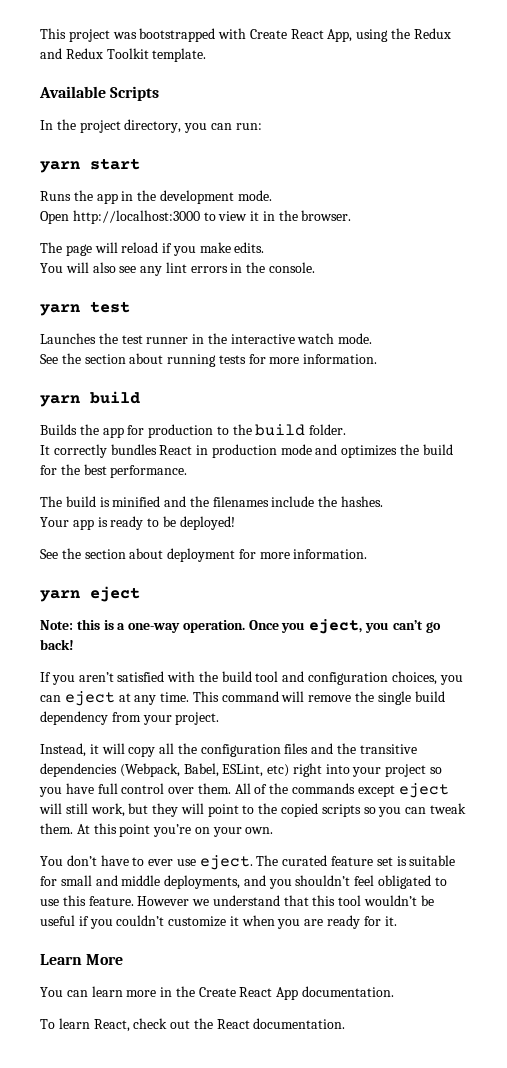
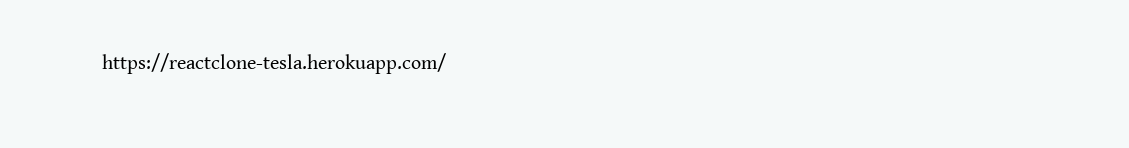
[40,28,451,42] [40,48,207,62] [39,86,160,101] [40,119,262,133] [40,158,140,173] [40,190,272,204] [40,210,352,224] [40,242,265,256] [40,262,316,276] [40,301,130,316] [40,333,373,344] [40,353,378,367] [40,391,140,407] [40,424,347,438] [40,444,453,458] [40,464,188,478] [40,496,384,507] [40,516,235,530] [40,548,368,562] [40,586,140,602] [40,619,441,634] [40,639,74,650] [40,671,463,685] [40,691,445,706] [40,711,220,725] [40,743,417,757] [40,763,443,777] [39,783,449,798] [39,803,466,817] [40,823,274,837] [40,855,456,870] [40,875,447,889] [40,895,434,906] [40,915,397,929] [40,954,124,965] [40,986,395,1000] [40,1018,346,1032] This project was bootstrapped with Create React App, using the Redux and Redux Toolkit template. // Available Scripts // In the project directory, you can run: // yarn start // Runs the app in the development mode. // Open http://localhost:3000 to view it in the browser. // The page will reload if you make edits. // You will also see any lint errors in the console. // yarn test // Launches the test runner in the interactive watch mode. // See the section about running tests for more information. // yarn build // Builds the app for production to the build folder. // It correctly bundles React in production mode and optimizes the build for the best performance. // The build is minified and the filenames include the hashes. // Your app is ready to be deployed! // See the section about deployment for more information. // yarn eject // Note: this is a one-way operation. Once you eject, you can’t go back! // If you aren’t satisfied with the build tool and configuration choices, you can eject at any time. This command will remove the single build dependency from your project. // Instead, it will copy all the configuration files and the transitive dependencies (Webpack, Babel, ESLint, etc) right into your project so you have full control over them. All of the commands except eject will still work, but they will point to the copied scripts so you can tweak them. At this point you’re on your own. // You don’t have to ever use eject. The curated feature set is suitable for small and middle deployments, and you shouldn’t feel obligated to use this feature. However we understand that this tool wouldn’t be useful if you couldn’t customize it when you are ready for it. // Learn More // You can learn more in the Create React App documentation. // To learn React, check out the React documentation. -> [102,53,446,74] https://reactclone-tesla.herokuapp.com/

